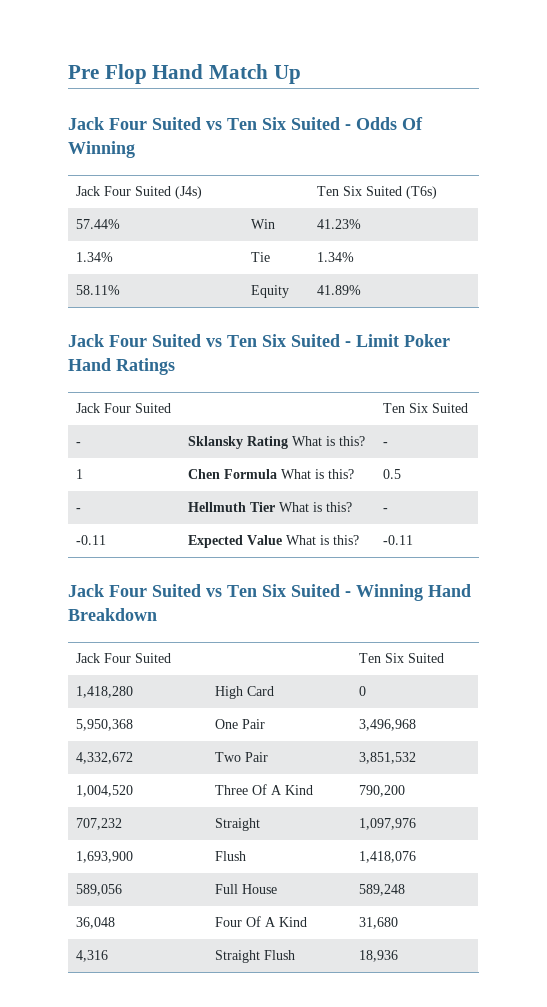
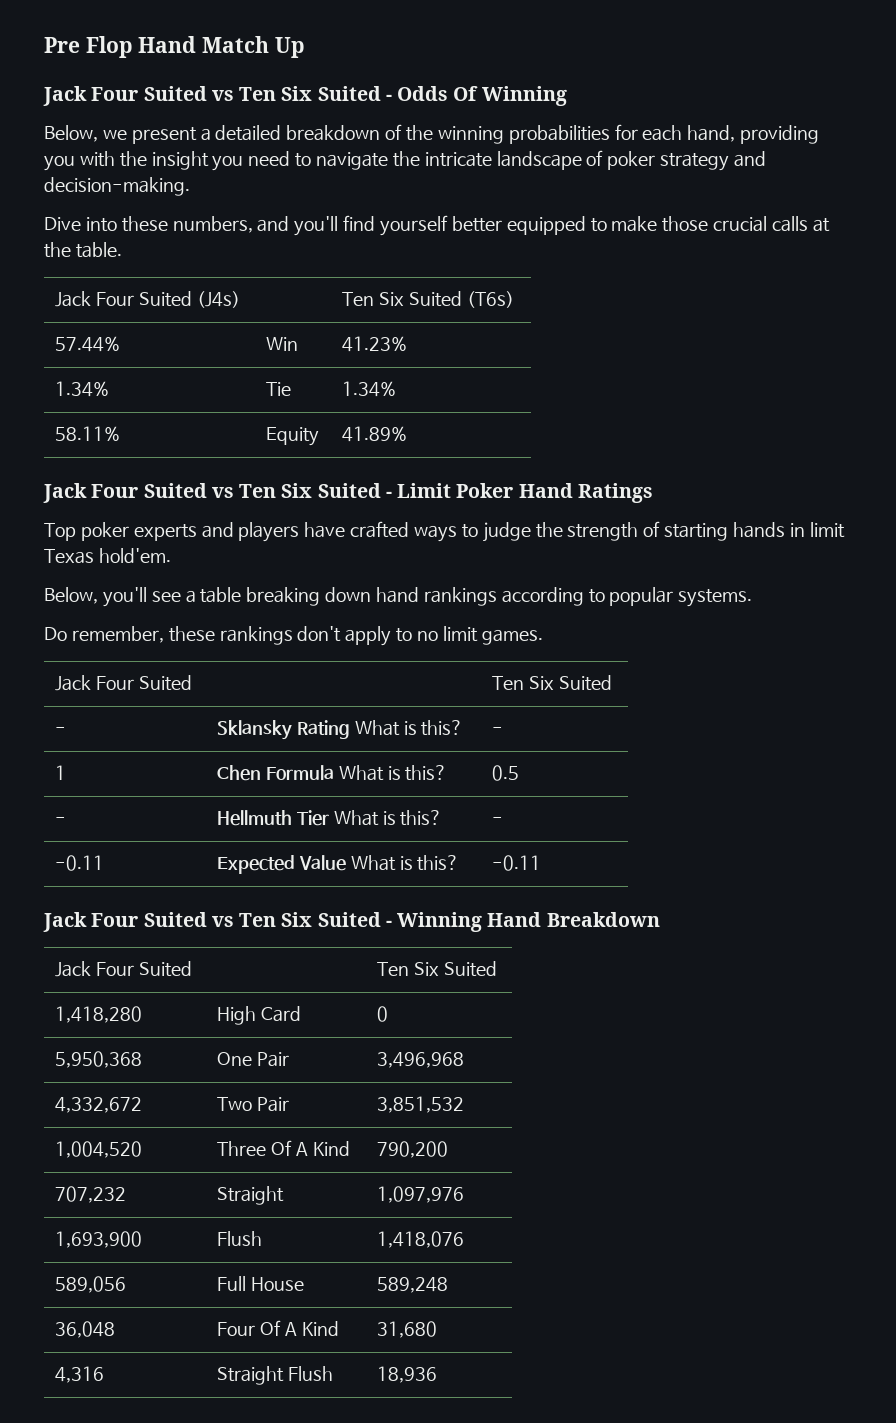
(135, 149) none -> [44,124,820,144] [44,150,767,171] [44,177,190,196] [44,215,830,236] [44,242,122,258] // Below, we present a detailed breakdown of the winning probabilities for each hand, providing you with the insight you need to navigate the intricate landscape of poker strategy and decision-making. // Dive into these numbers, and you'll find yourself better equipped to make those crucial calls at the table.
(175, 366) none -> [44,521,845,542] [44,548,171,564] [44,587,753,607] [44,626,543,646] // Top poker experts and players have crafted ways to judge the strength of starting hands in limit Texas hold'em. // Below, you'll see a table breaking down hand rankings according to popular systems. // Do remember, these rankings don't apply to no limit games.

